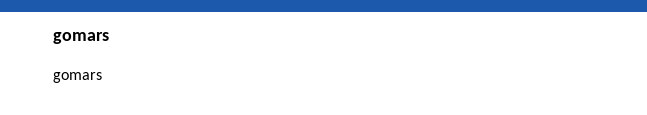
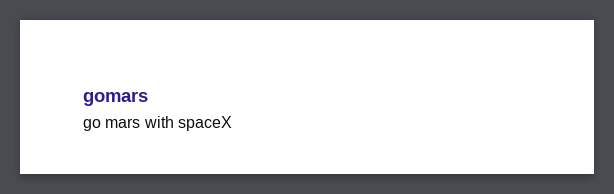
[53,72,102,83] gomars -> [83,116,232,131] go mars with spaceX

